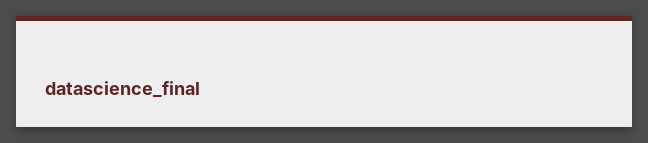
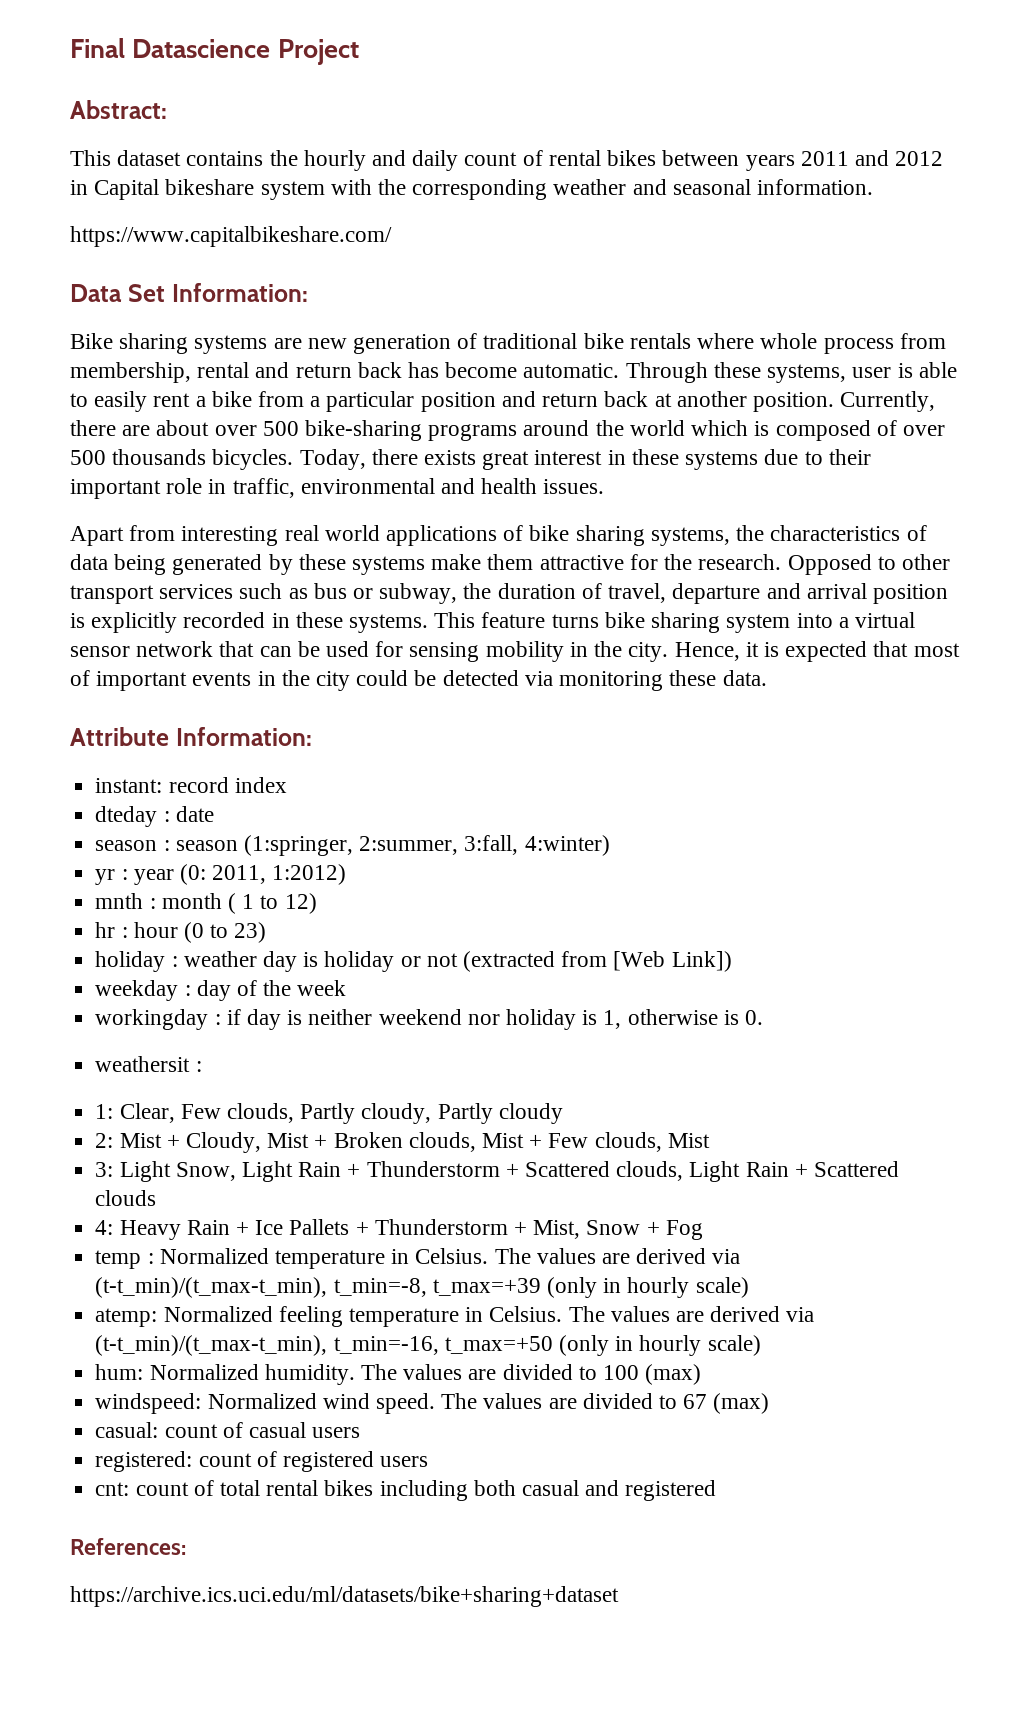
[45,81,200,98] datascience_final -> [70,38,359,65] [70,100,167,119] [70,150,944,171] [70,179,874,200] [70,226,392,247] [70,283,308,302] [70,333,946,354] [70,362,957,383] [70,391,936,412] [70,420,945,441] [70,449,871,470] [70,478,605,499] [70,525,927,546] [70,554,950,575] [70,583,948,604] [70,612,915,633] [70,641,960,662] [70,670,767,691] [70,727,312,746] [95,777,287,793] [95,806,214,827] [95,835,610,856] [95,864,347,885] [95,893,317,914] [95,922,267,943] [95,951,732,972] [95,980,347,1001] [95,1009,764,1030] [95,1056,202,1072] [95,1103,563,1124] [95,1132,710,1153] [95,1161,900,1182] [95,1190,157,1206] [95,1219,703,1240] [95,1248,741,1269] [95,1277,749,1298] [95,1306,815,1327] [95,1335,761,1356] [95,1364,702,1385] [95,1393,770,1414] [95,1422,361,1438] [95,1451,429,1472] [95,1480,717,1501] [70,1538,186,1555] [70,1586,619,1607] Final Datascience Project // Abstract: // This dataset contains the hourly and daily count of rental bikes between years 2011 and 2012 in Capital bikeshare system with the corresponding weather and seasonal information. // https://www.capitalbikeshare.com/ // Data Set Information: // Bike sharing systems are new generation of traditional bike rentals where whole process from membership, rental and return back has become automatic. Through these systems, user is able to easily rent a bike from a particular position and return back at another position. Currently, there are about over 500 bike-sharing programs around the world which is composed of over 500 thousands bicycles. Today, there exists great interest in these systems due to their important role in traffic, environmental and health issues. // Apart from interesting real world applications of bike sharing systems, the characteristics of data being generated by these systems make them attractive for the research. Opposed to other transport services such as bus or subway, the duration of travel, departure and arrival position is explicitly recorded in these systems. This feature turns bike sharing system into a virtual sensor network that can be used for sensing mobility in the city. Hence, it is expected that most of important events in the city could be detected via monitoring these data. // Attribute Information: // instant: record index // dteday : date // season : season (1:springer, 2:summer, 3:fall, 4:winter) // yr : year (0: 2011, 1:2012) // mnth : month ( 1 to 12) // hr : hour (0 to 23) // holiday : weather day is holiday or not (extracted from [Web Link]) // weekday : day of the week // workingday : if day is neither weekend nor holiday is 1, otherwise is 0. // weathersit : // 1: Clear, Few clouds, Partly cloudy, Partly cloudy // 2: Mist + Cloudy, Mist + Broken clouds, Mist + Few clouds, Mist // 3: Light Snow, Light Rain + Thunderstorm + Scattered clouds, Light Rain + Scattered clouds // 4: Heavy Rain + Ice Pallets + Thunderstorm + Mist, Snow + Fog // temp : Normalized temperature in Celsius. The values are derived via (t-t_min)/(t_max-t_min), t_min=-8, t_max=+39 (only in hourly scale) // atemp: Normalized feeling temperature in Celsius. The values are derived via (t-t_min)/(t_max-t_min), t_min=-16, t_max=+50 (only in hourly scale) // hum: Normalized humidity. The values are divided to 100 (max) // windspeed: Normalized wind speed. The values are divided to 67 (max) // casual: count of casual users // registered: count of registered users // cnt: count of total rental bikes including both casual and registered // References: // https://archive.ics.uci.edu/ml/datasets/bike+sharing+dataset

